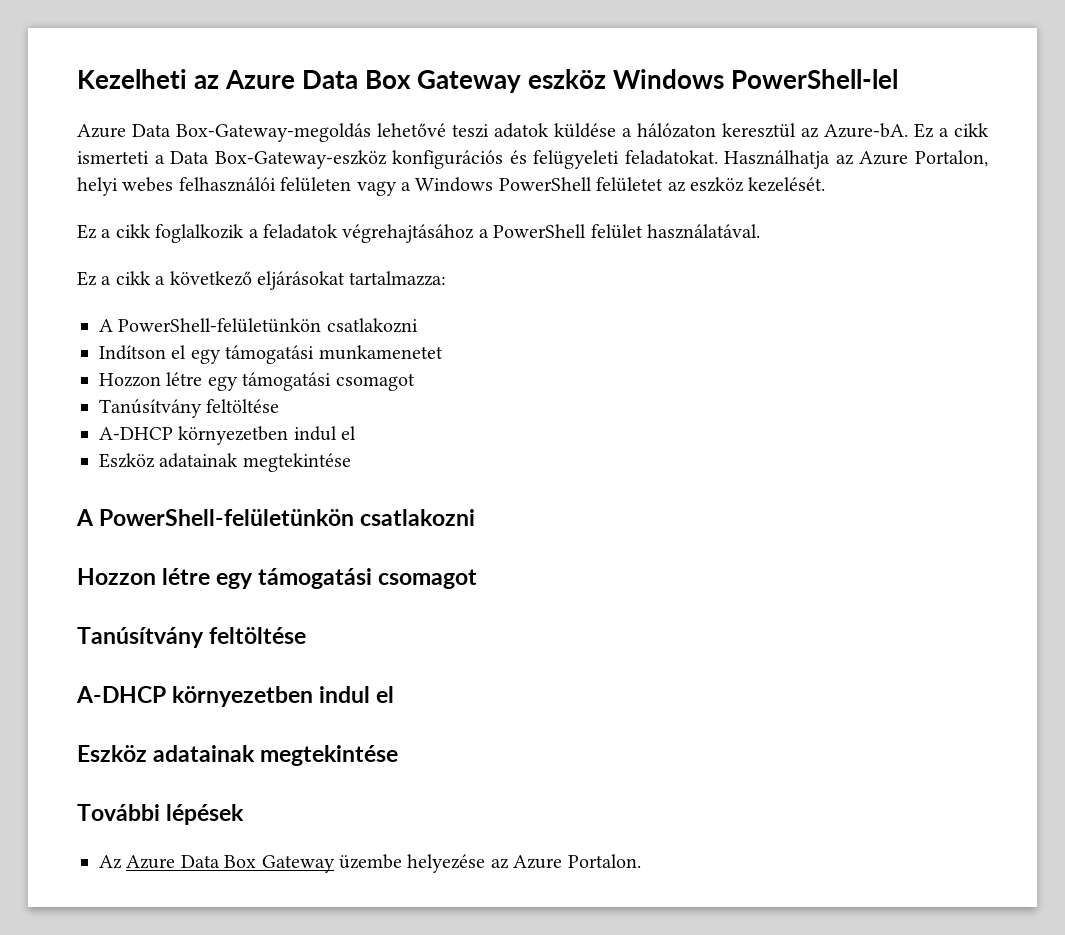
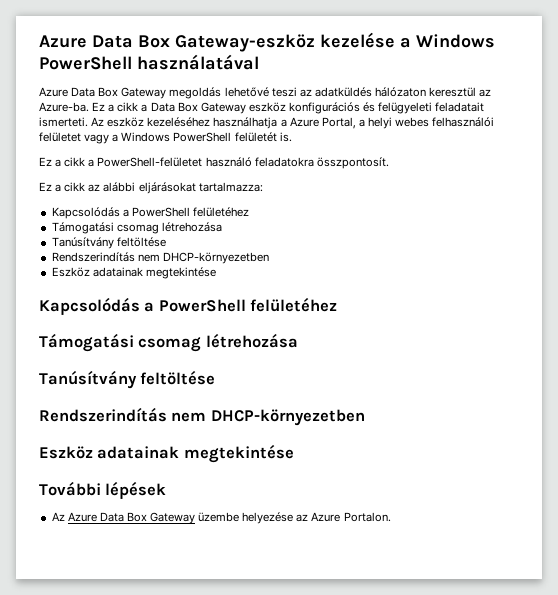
[77,69,899,93] [77,123,632,142] Kezelheti az Azure Data Box Gateway eszköz Windows PowerShell-lel // Azure Data Box-Gateway-megoldás lehetővé teszi adatok küldése a -> [39,32,495,52] [39,54,259,70] [39,87,372,99] Azure Data Box Gateway-eszköz kezelése a Windows PowerShell használatával // Azure Data Box Gateway megoldás lehetővé teszi az adatküldés
[824,123,989,138] [77,151,149,164] Azure-bA. Ez a cikk ismerteti -> [39,102,139,112] Azure-ba. Ez a cikk
[214,150,988,169] Box-Gateway-eszköz konfigurációs és felügyeleti feladatokat. Használhatja az Azure Portalon, -> [177,102,485,114] [39,117,365,129] Box Gateway eszköz konfigurációs és felügyeleti feladatait ismerteti. Az eszköz kezeléséhez használhatja a Azure Portal, a
[280,177,352,192] felületen -> [39,132,81,142] felületet
[596,177,826,192] [77,224,760,243] [77,271,447,290] [99,318,418,333] [99,345,443,364] [99,372,415,391] [99,399,280,418] [99,426,357,445] [99,453,351,472] [76,509,476,526] [77,568,478,589] [77,627,307,648] [76,686,395,707] felületet az eszköz kezelését. // Ez a cikk foglalkozik a feladatok végrehajtásához a PowerShell felület használatával. // Ez a cikk a következő eljárásokat tartalmazza: // A PowerShell-felületünkön csatlakozni // Indítson el egy támogatási munkamenetet // Hozzon létre egy támogatási csomagot // Tanúsítvány feltöltése // A-DHCP környezetben indul el // Eszköz adatainak megtekintése // A PowerShell-felületünkön csatlakozni // Hozzon létre egy támogatási csomagot // Tanúsítvány feltöltése // A-DHCP környezetben indul el -> [234,132,292,142] [39,157,389,169] [39,182,263,194] [51,207,249,219] [51,222,222,234] [51,237,166,249] [51,252,269,264] [51,267,216,279] [39,297,338,315] [39,333,298,352] [39,370,216,389] [39,407,365,426] felületét is. // Ez a cikk a PowerShell-felületet használó feladatokra összpontosít. // Ez a cikk az alábbi eljárásokat tartalmazza: // Kapcsolódás a PowerShell felületéhez // Támogatási csomag létrehozása // Tanúsítvány feltöltése // Rendszerindítás nem DHCP-környezetben // Eszköz adatainak megtekintése // Kapcsolódás a PowerShell felületéhez // Támogatási csomag létrehozása // Tanúsítvány feltöltése // Rendszerindítás nem DHCP-környezetben

